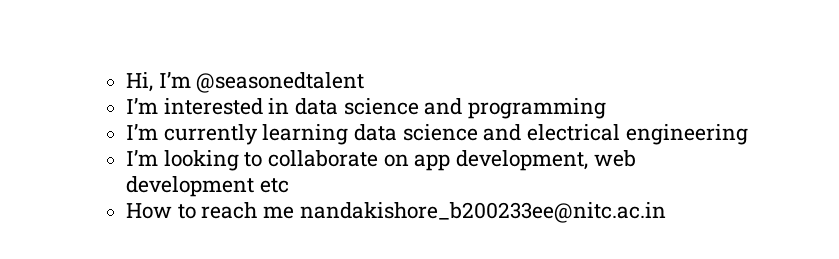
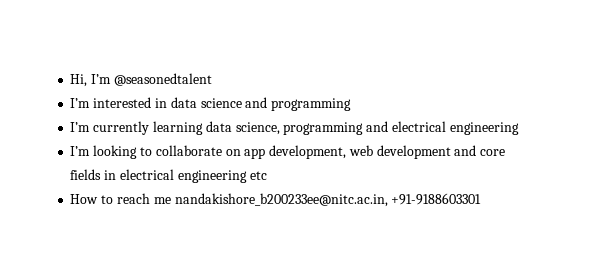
[402,124,478,141] science -> [235,122,364,135] science, programming
(255, 186) none -> [454,145,506,156] [70,169,247,183] and core fields in electrical engineering
[299,202,666,223] nandakishore_b200233ee@nitc.ac.in -> [174,193,482,207] nandakishore_b200233ee@nitc.ac.in, +91-9188603301

